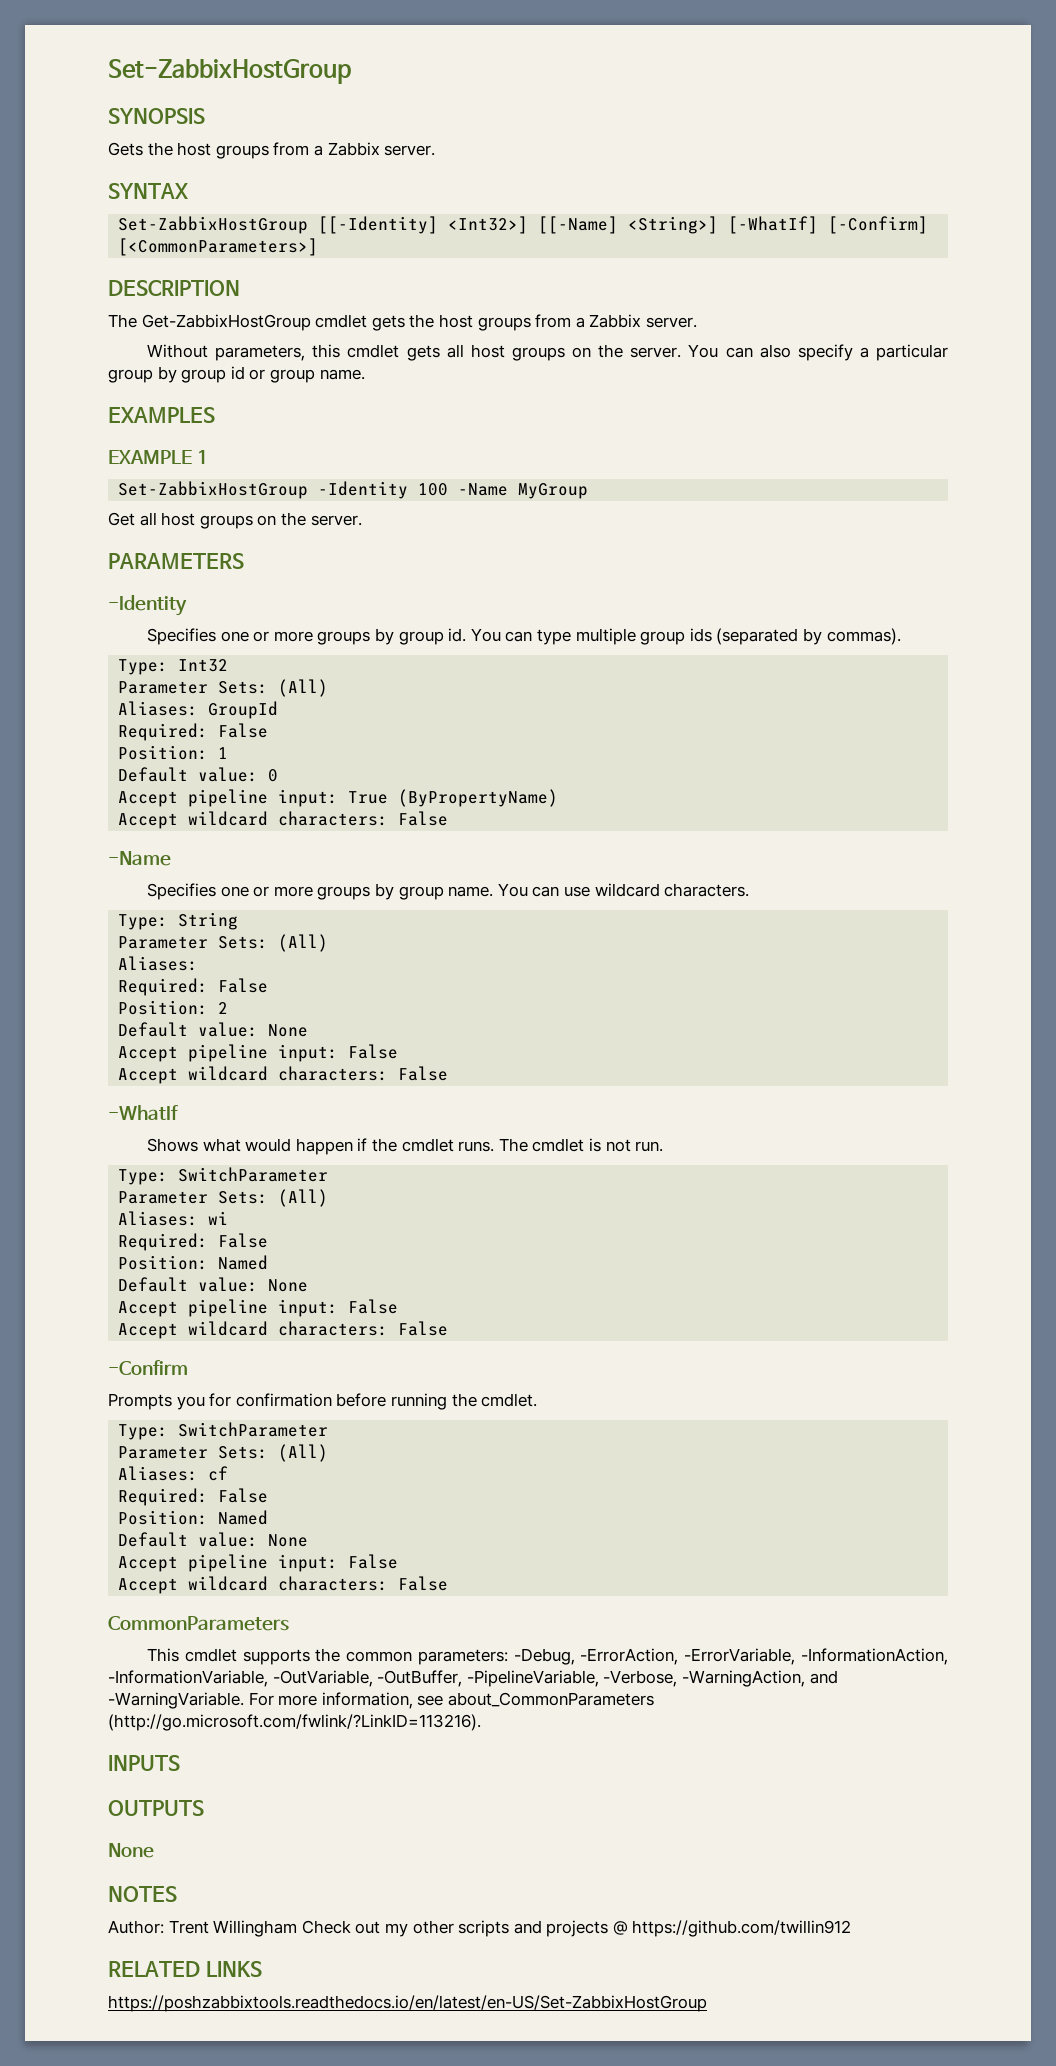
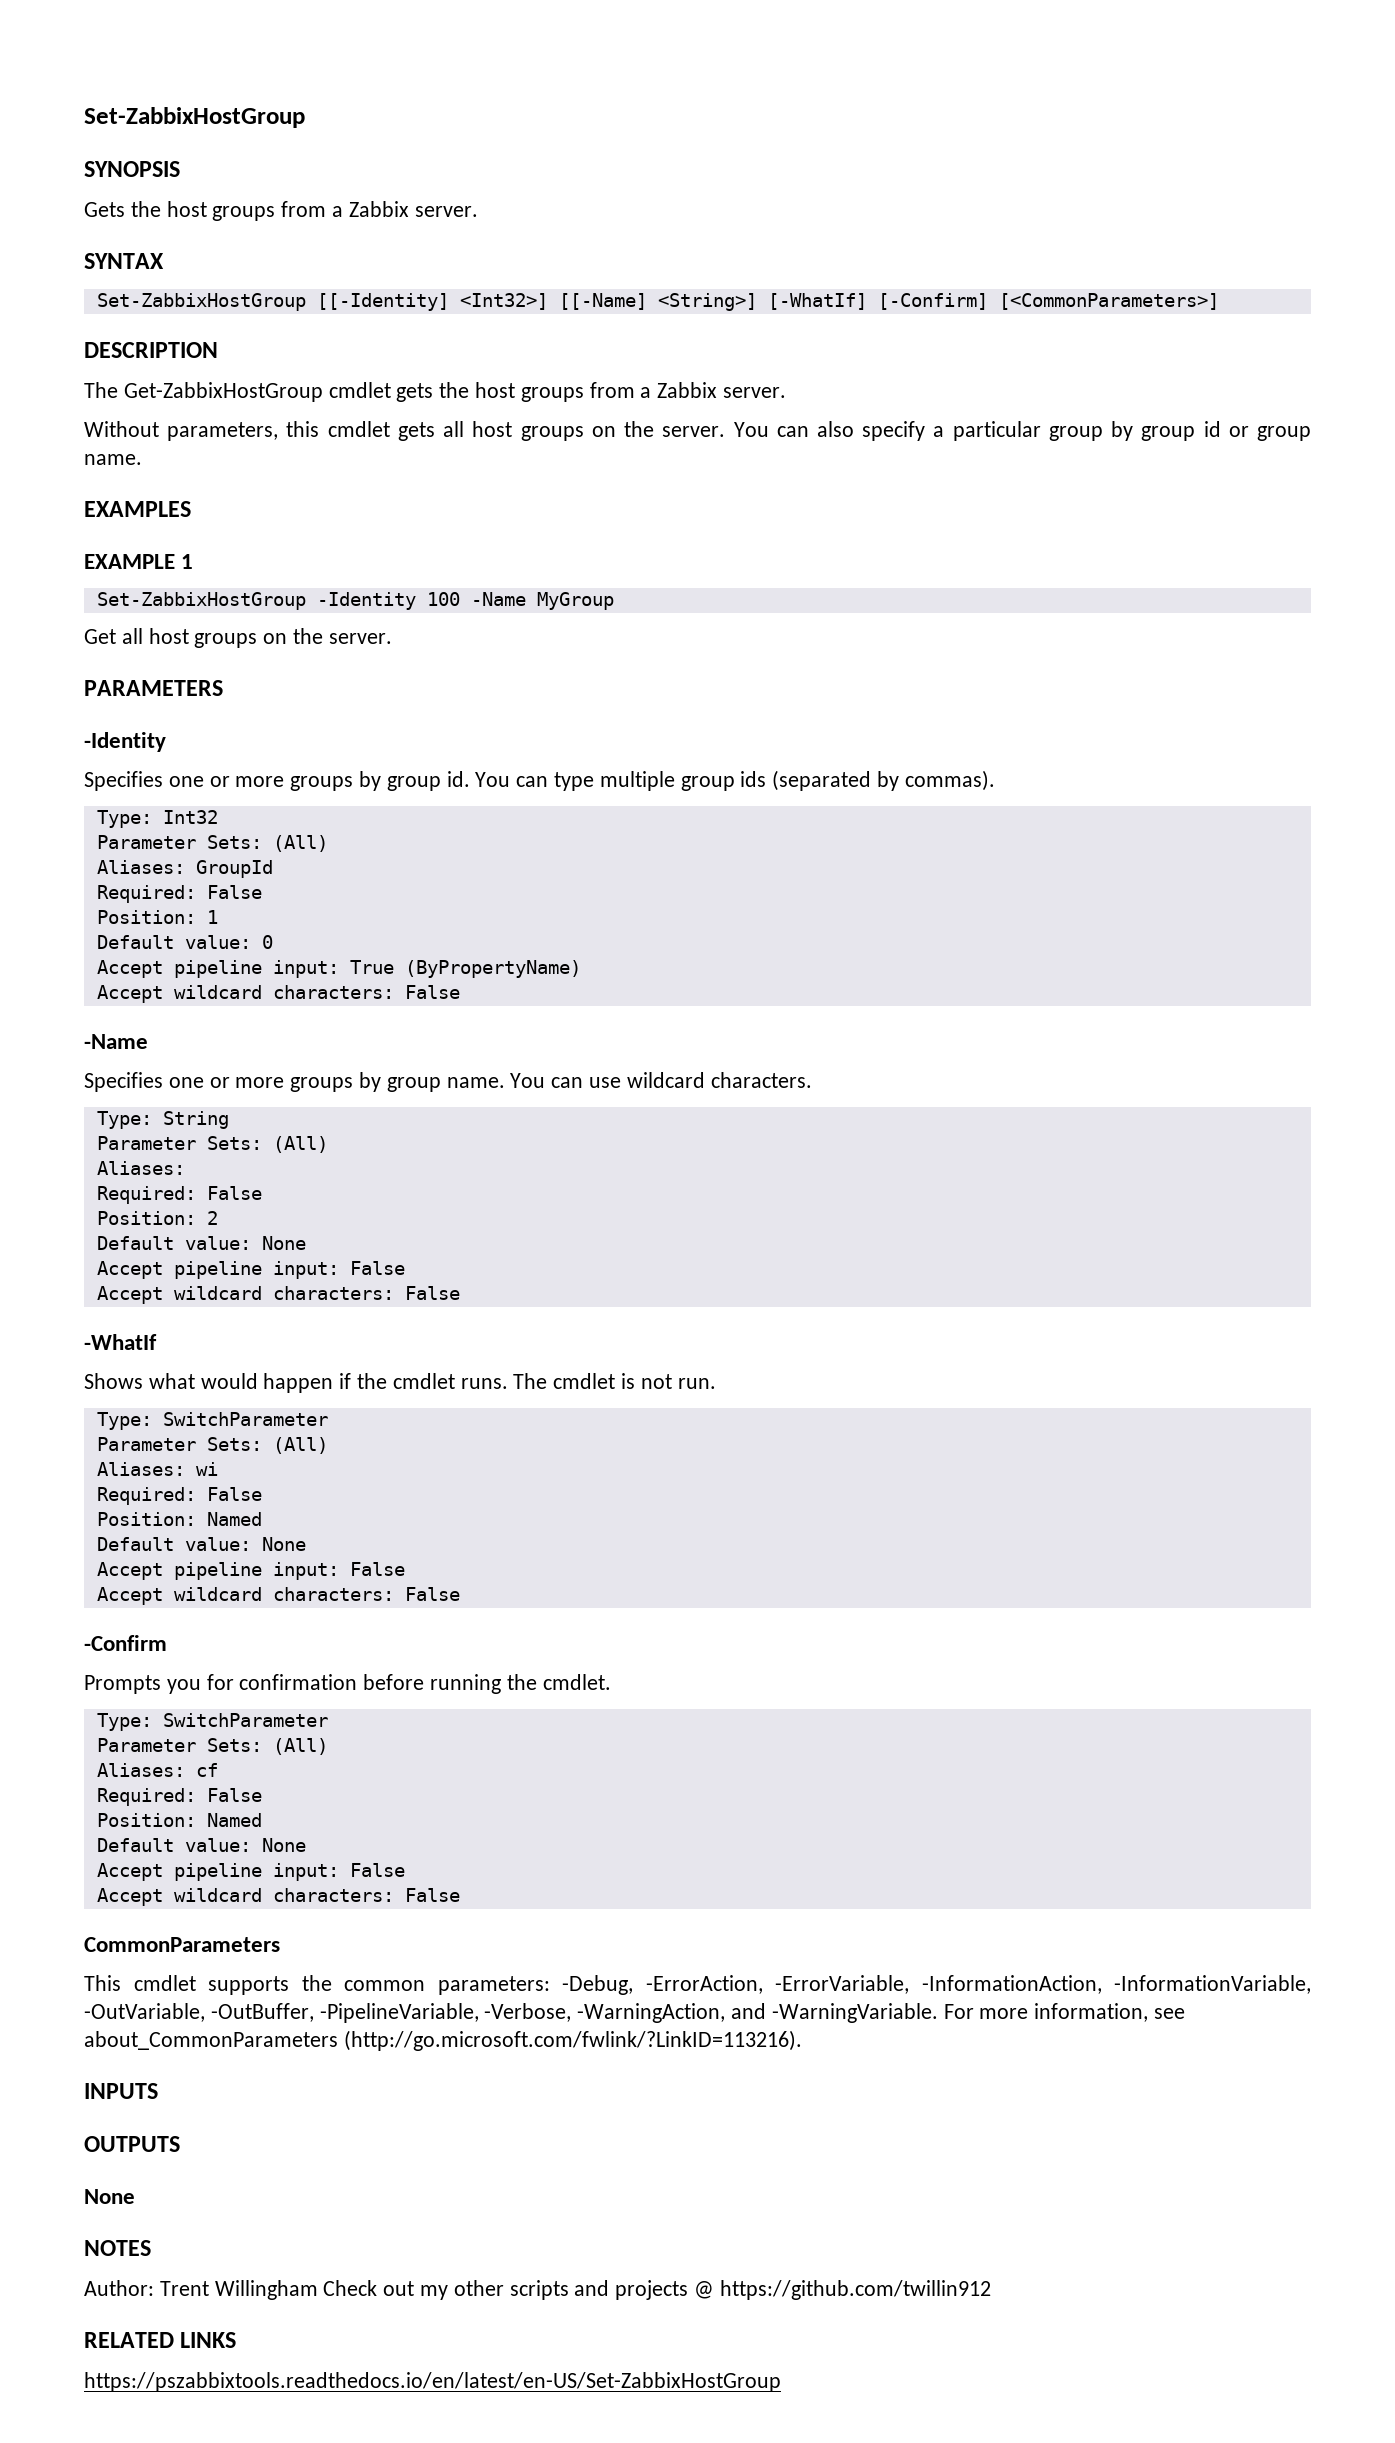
[108,1995,707,2012] https://poshzabbixtools.readthedocs.io/en/latest/en-US/Set-ZabbixHostGroup -> [84,2372,781,2392] https://pszabbixtools.readthedocs.io/en/latest/en-US/Set-ZabbixHostGroup

